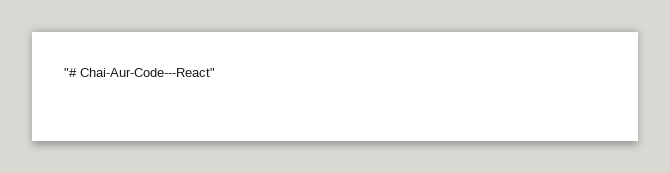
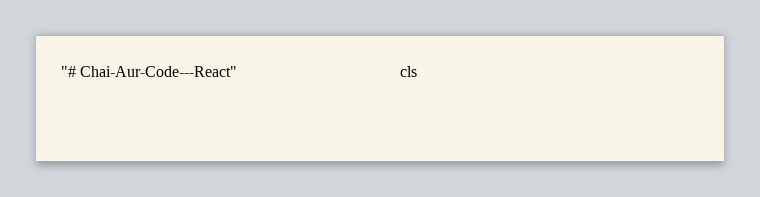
(215, 72) none -> [400,66,417,77] // cls

